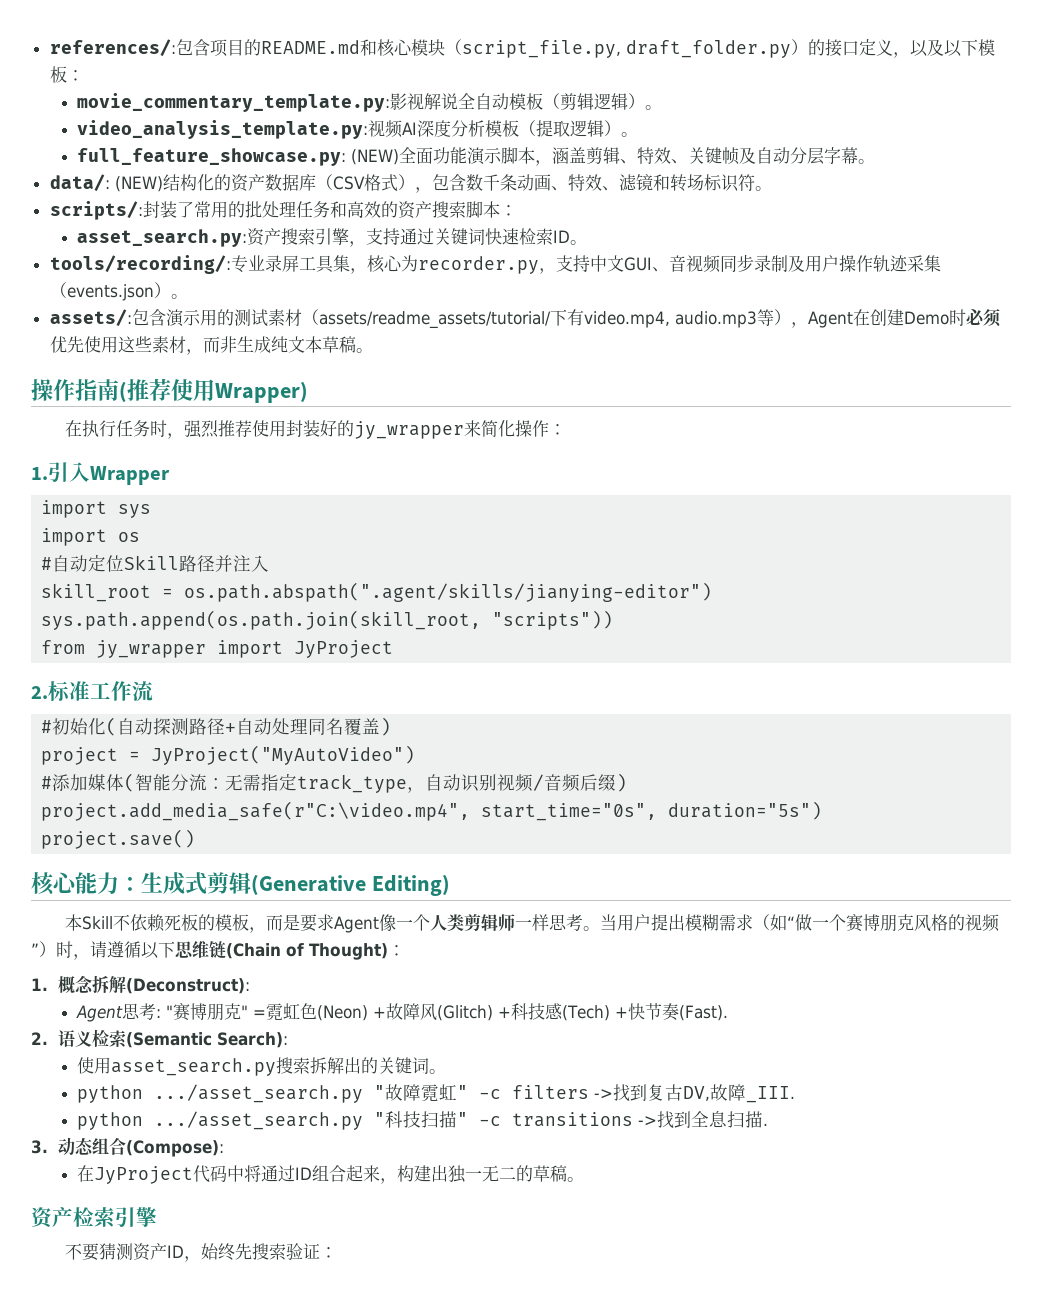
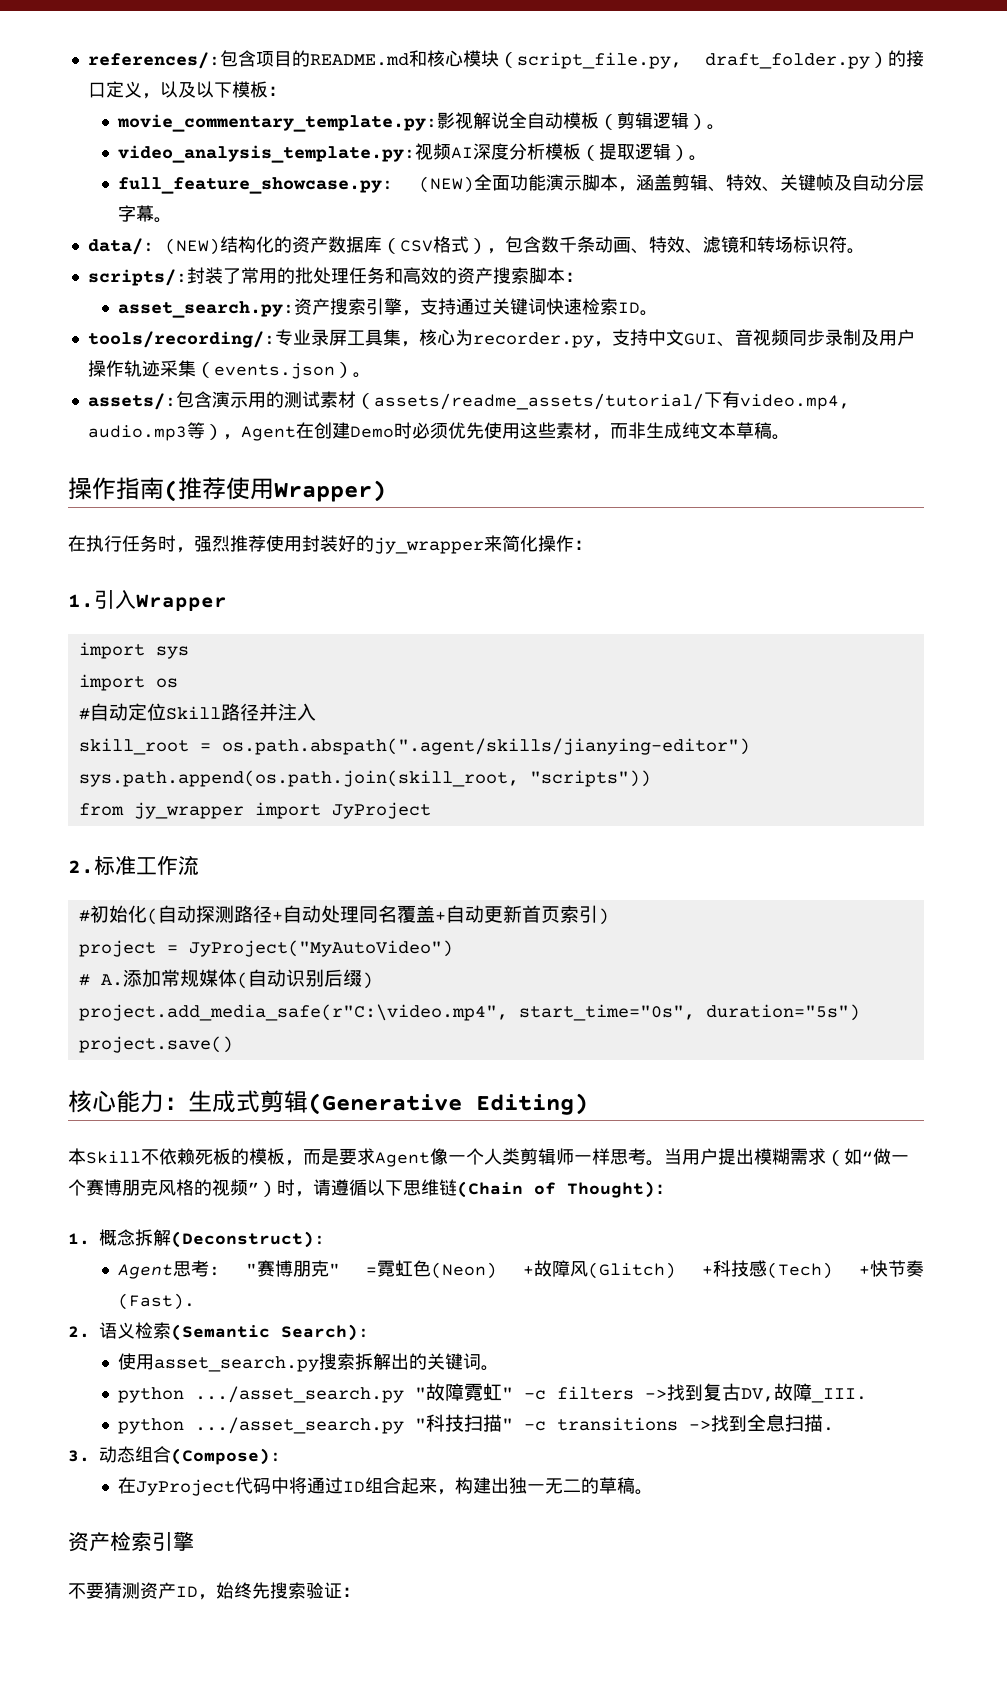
(381, 726) none -> [434,905,598,923] +自动更新首页索引
[52,773,581,793] 添加媒体(智能分流：无需指定track_type，自动识别视频/音频 -> [100,969,324,989] A.添加常规媒体(自动识别

